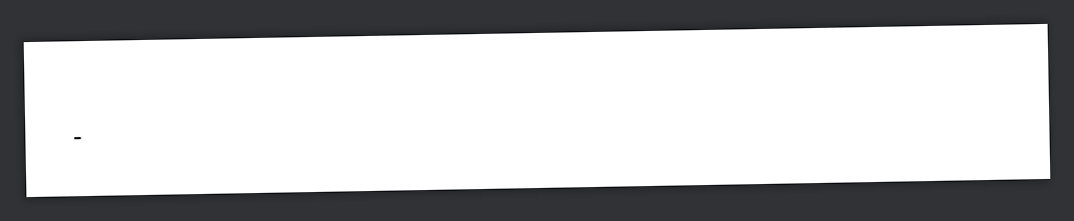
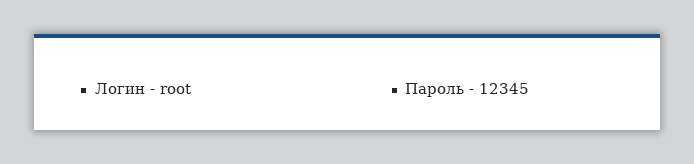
[73,136,82,145] - -> [94,83,191,94] [405,83,530,97] Логин - root // Пароль - 12345

